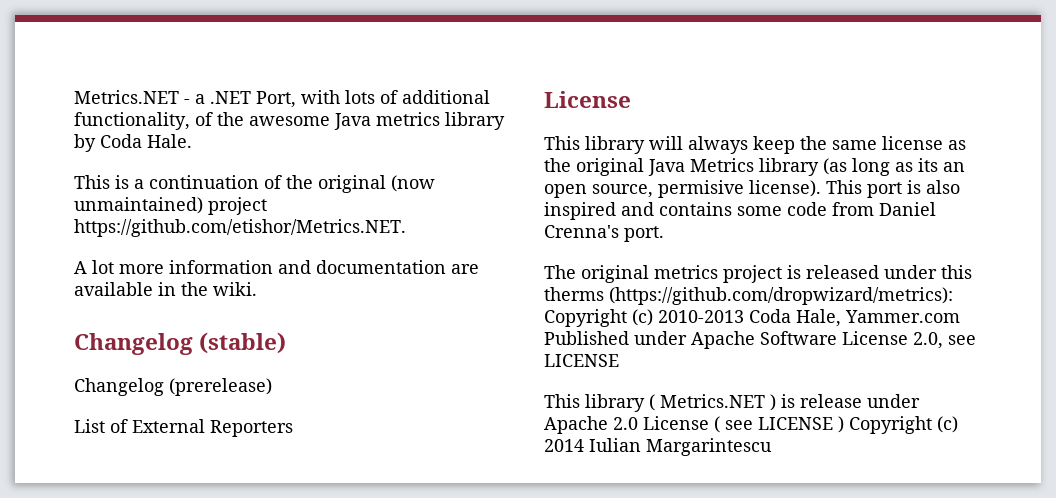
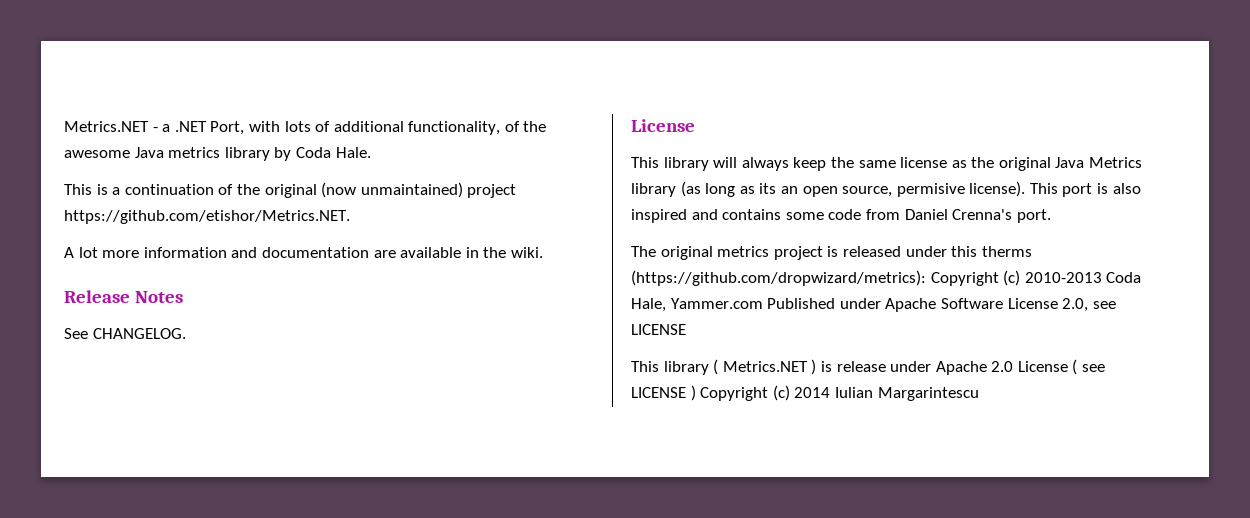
[74,332,287,355] [74,378,272,396] [74,419,293,437] Changelog (stable) // Changelog (prerelease) // List of External Reporters -> [64,290,184,303] [64,328,186,339] Release Notes // See CHANGELOG.

